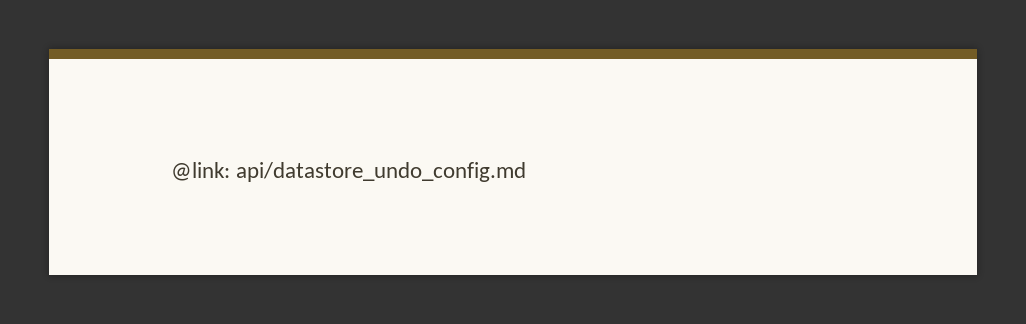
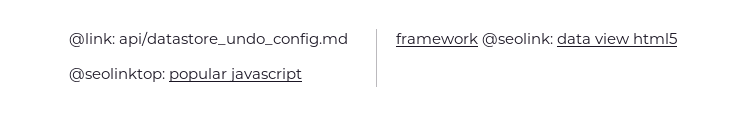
(527, 172) none -> [69,68,303,82] [396,33,678,47] // @seolinktop: popular javascript framework @seolink: data view html5

